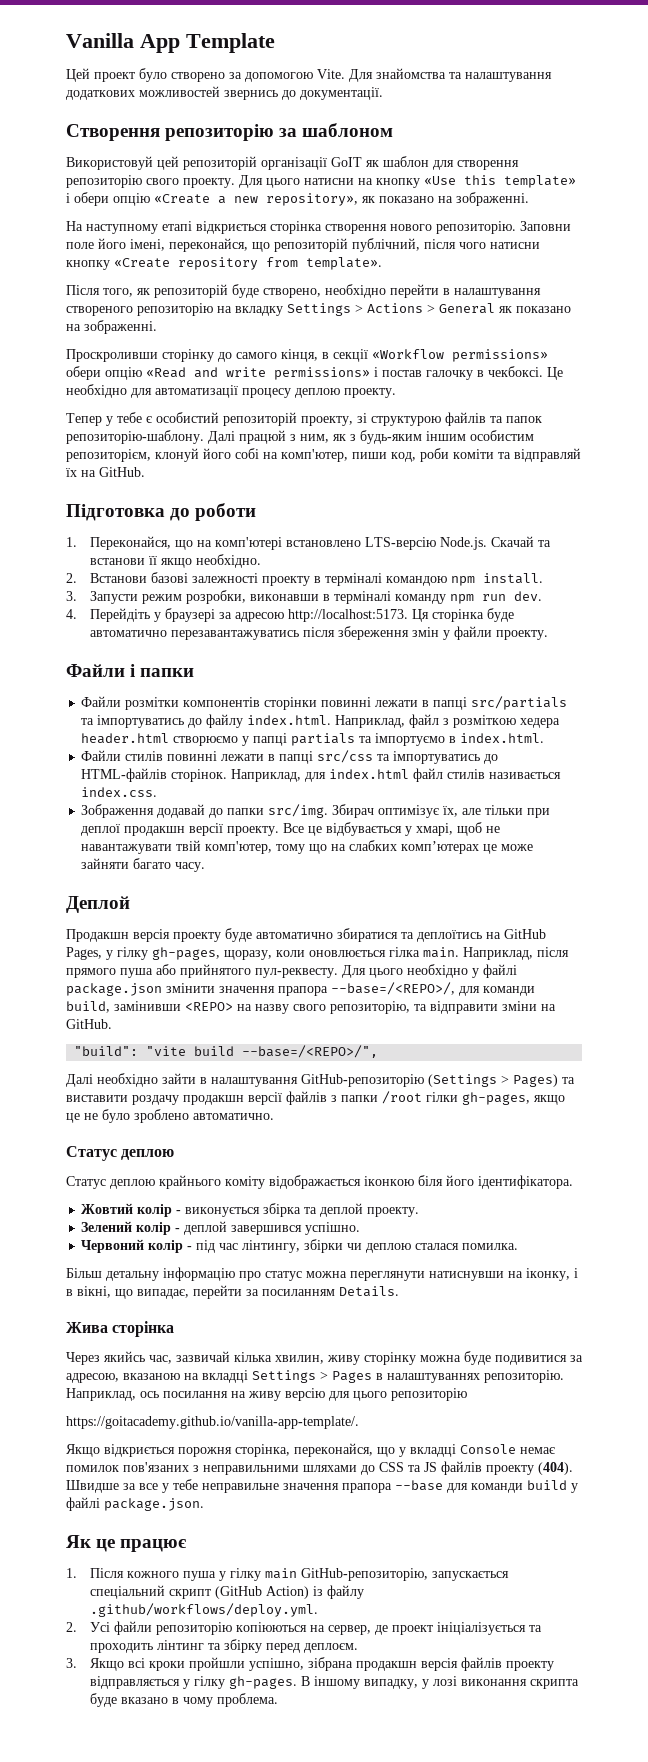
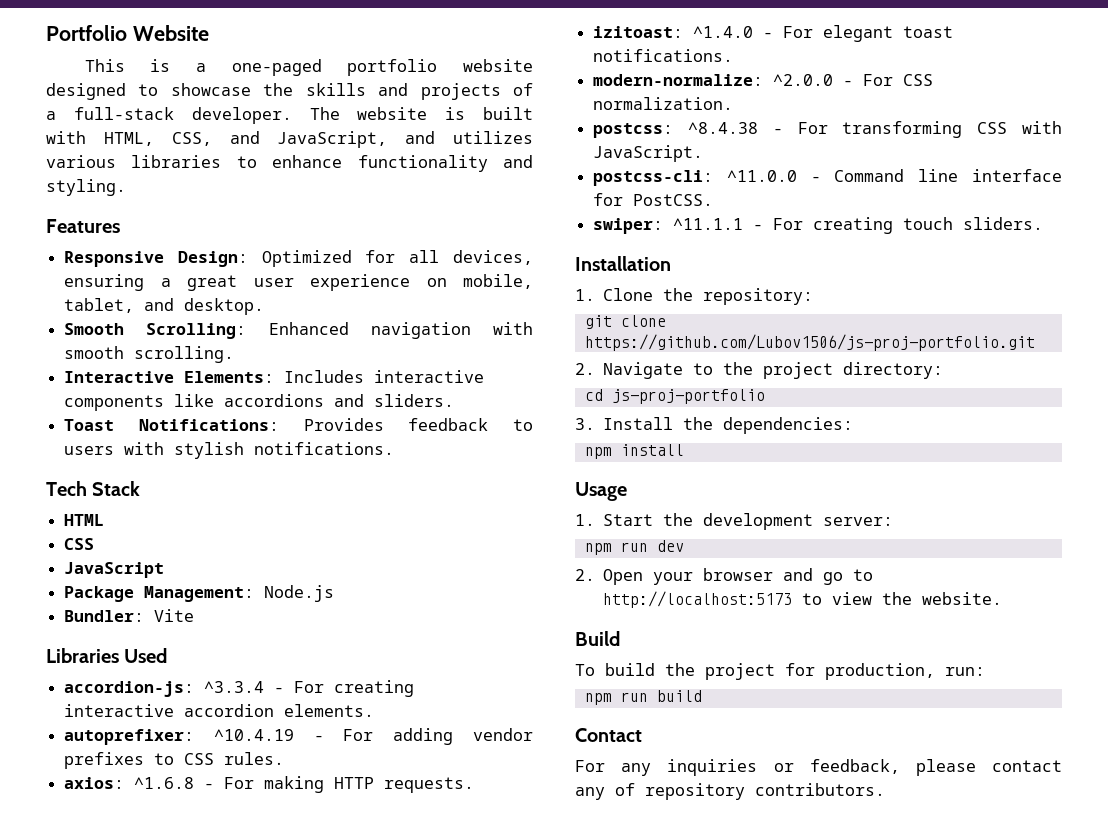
[66,33,275,53] [66,68,552,82] [66,86,383,100] [66,123,394,141] [66,156,519,170] [66,175,576,188] [66,192,529,206] [66,221,571,234] [66,238,540,252] [66,257,382,270] [66,284,541,298] [66,303,571,316] [66,320,157,334] [66,349,548,362] [66,366,563,380] [66,384,396,398] [66,412,542,426] [66,430,534,444] [66,448,581,462] [66,467,145,477] [66,503,257,521] [66,536,552,550] [90,554,262,568] [66,572,544,586] [66,590,543,604] [66,608,515,622] [90,626,549,640] [66,664,195,677] [81,696,568,710] [81,714,561,728] [81,733,545,746] [81,750,499,764] [81,768,562,782] [81,787,158,797] [81,804,551,818] [81,822,501,836] [81,840,534,854] [81,858,206,872] [66,896,130,913] [66,928,546,942] [66,947,569,960] [66,964,517,978] [66,982,535,996] [66,1001,556,1014] [66,1019,112,1029] [74,1045,379,1058] [66,1073,575,1087] [66,1091,565,1105] [66,1109,274,1123] [66,1146,175,1161] [66,1175,573,1189] [81,1203,420,1217] [81,1221,361,1235] [81,1239,519,1253] [66,1267,578,1281] [66,1285,399,1299] [66,1321,175,1337] [66,1351,583,1365] [66,1370,564,1383] [66,1388,467,1401] [66,1416,359,1429] [66,1443,555,1457] [66,1461,573,1475] [66,1479,578,1493] [66,1497,204,1511] [66,1535,187,1552] [66,1568,510,1581] [90,1585,365,1599] [90,1603,319,1617] [66,1621,543,1635] [90,1639,359,1653] [66,1657,555,1671] [90,1676,580,1689] [90,1693,279,1707] Vanilla App Template // Цей проект було створено за допомогою Vite. Для знайомства та налаштування додаткових можливостей звернись до документації. // Створення репозиторію за шаблоном // Використовуй цей репозиторій організації GoIT як шаблон для створення репозиторію свого проекту. Для цього натисни на кнопку «Use this template» і обери опцію «Create a new repository», як показано на зображенні. // На наступному етапі відкриється сторінка створення нового репозиторію. Заповни поле його імені, переконайся, що репозиторій публічний, після чого натисни кнопку «Create repository from template». // Після того, як репозиторій буде створено, необхідно перейти в налаштування створеного репозиторію на вкладку Settings > Actions > General як показано на зображенні. // Проскроливши сторінку до самого кінця, в секції «Workflow permissions» обери опцію «Read and write permissions» і постав галочку в чекбоксі. Це необхідно для автоматизації процесу деплою проекту. // Тепер у тебе є особистий репозиторій проекту, зі структурою файлів та папок репозиторію-шаблону. Далі працюй з ним, як з будь-яким іншим особистим репозиторієм, клонуй його собі на комп'ютер, пиши код, роби коміти та відправляй їх на GitHub. // Підготовка до роботи // 1. Переконайся, що на комп'ютері встановлено LTS-версію Node.js. Скачай та встанови її якщо необхідно. // 2. Встанови базові залежності проекту в терміналі командою npm install. // 3. Запусти режим розробки, виконавши в терміналі команду npm run dev. // 4. Перейдіть у браузері за адресою http://localhost:5173. Ця сторінка буде автоматично перезавантажуватись після збереження змін у файли проекту. // Файли і папки // Файли розмітки компонентів сторінки повинні лежати в папці src/partials та імпортуватись до файлу index.html. Наприклад, файл з розміткою хедера header.html створюємо у папці partials та імпортуємо в index.html. // Файли стилів повинні лежати в папці src/css та імпортуватись до HTML-файлів сторінок. Наприклад, для index.html файл стилів називається index.css. // Зображення додавай до папки src/img. Збирач оптимізує їх, але тільки при деплої продакшн версії проекту. Все це відбувається у хмарі, щоб не навантажувати твій комп'ютер, тому що на слабких компʼютерах це може зайняти багато часу. // Деплой // Продакшн версія проекту буде автоматично збиратися та деплоїтись на GitHub Pages, у гілку gh-pages, щоразу, коли оновлюється гілка main. Наприклад, після прямого пуша або прийнятого пул-реквесту. Для цього необхідно у файлі package.json змінити значення прапора --base=/<REPO>/, для команди build, замінивши <REPO> на назву свого репозиторію, та відправити зміни на GitHub. // "build": "vite build --base=/<REPO>/", // Далі необхідно зайти в налаштування GitHub-репозиторію (Settings > Pages) та виставити роздачу продакшн версії файлів з папки /root гілки gh-pages, якщо це не було зроблено автоматично. // Статус деплою // Статус деплою крайнього коміту відображається іконкою біля його ідентифікатора. // Жовтий колір - виконується збірка та деплой проекту. // Зелений колір - деплой завершився успішно. // Червоний колір - під час лінтингу, збірки чи деплою сталася помилка. // Більш детальну інформацію про статус можна переглянути натиснувши на іконку, і в вікні, що випадає, перейти за посиланням Details. // Жива сторінка // Через якийсь час, зазвичай кілька хвилин, живу сторінку можна буде подивитися за адресою, вказаною на вкладці Settings > Pages в налаштуваннях репозиторію. Наприклад, ось посилання на живу версію для цього репозиторію // https://goitacademy.github.io/vanilla-app-template/. // Якщо відкриється порожня сторінка, переконайся, що у вкладці Console немає помилок пов'язаних з неправильними шляхами до CSS та JS файлів проекту (404). Швидше за все у тебе неправильне значення прапора --base для команди build у файлі package.json. // Як це працює // 1. Після кожного пуша у гілку main GitHub-репозиторію, запускається спеціальний скрипт (GitHub Action) із файлу .github/workflows/deploy.yml. // 2. Усі файли репозиторію копіюються на сервер, де проект ініціалізується та проходить лінтинг та збірку перед деплоєм. // 3. Якщо всі кроки пройшли успішно, зібрана продакшн версія файлів проекту відправляється у гілку gh-pages. В іншому випадку, у лозі виконання скрипта буде вказано в чому проблема. -> [46,25,209,41] [84,59,533,76] [46,83,533,100] [46,107,533,124] [46,131,533,148] [46,155,533,172] [46,179,126,196] [46,219,120,233] [64,250,533,267] [64,274,533,291] [64,298,265,315] [64,322,533,339] [64,346,235,363] [64,370,485,383] [64,394,455,411] [64,418,533,431] [64,442,395,459] [46,481,141,496] [64,514,105,526] [64,538,95,550] [64,562,165,578] [64,585,335,602] [64,609,195,622] [46,648,168,663] [64,680,415,697] [64,704,375,717] [64,728,533,745] [64,752,285,769] [64,776,475,793] [593,25,954,42] [593,49,734,62] [593,74,934,86] [593,97,734,110] [593,121,1062,138] [593,145,704,162] [593,169,1062,186] [593,193,714,206] [593,217,1044,234] [575,256,671,271] [575,288,814,305] [584,315,666,329] [584,334,1035,351] [575,362,944,379] [584,389,765,404] [575,417,854,434] [584,444,684,459] [575,482,627,501] [575,513,894,530] [584,540,684,555] [575,568,874,585] [603,591,1003,608] [575,631,620,646] [575,663,985,680] [584,690,702,705] [575,728,642,742] [575,759,1062,776] [575,783,885,800] Portfolio Website // This is a one-paged portfolio website designed to showcase the skills and projects of a full-stack developer. The website is built with HTML, CSS, and JavaScript, and utilizes various libraries to enhance functionality and styling. // Features // Responsive Design: Optimized for all devices, ensuring a great user experience on mobile, tablet, and desktop. // Smooth Scrolling: Enhanced navigation with smooth scrolling. // Interactive Elements: Includes interactive components like accordions and sliders. // Toast Notifications: Provides feedback to users with stylish notifications. // Tech Stack // HTML // CSS // JavaScript // Package Management: Node.js // Bundler: Vite // Libraries Used // accordion-js: ^3.3.4 - For creating interactive accordion elements. // autoprefixer: ^10.4.19 - For adding vendor prefixes to CSS rules. // axios: ^1.6.8 - For making HTTP requests. // izitoast: ^1.4.0 - For elegant toast notifications. // modern-normalize: ^2.0.0 - For CSS normalization. // postcss: ^8.4.38 - For transforming CSS with JavaScript. // postcss-cli: ^11.0.0 - Command line interface for PostCSS. // swiper: ^11.1.1 - For creating touch sliders. // Installation // 1. Clone the repository: // git clone https://github.com/Lubov1506/js-proj-portfolio.git // 2. Navigate to the project directory: // cd js-proj-portfolio // 3. Install the dependencies: // npm install // Usage // 1. Start the development server: // npm run dev // 2. Open your browser and go to http://localhost:5173 to view the website. // Build // To build the project for production, run: // npm run build // Contact // For any inquiries or feedback, please contact any of repository contributors.

